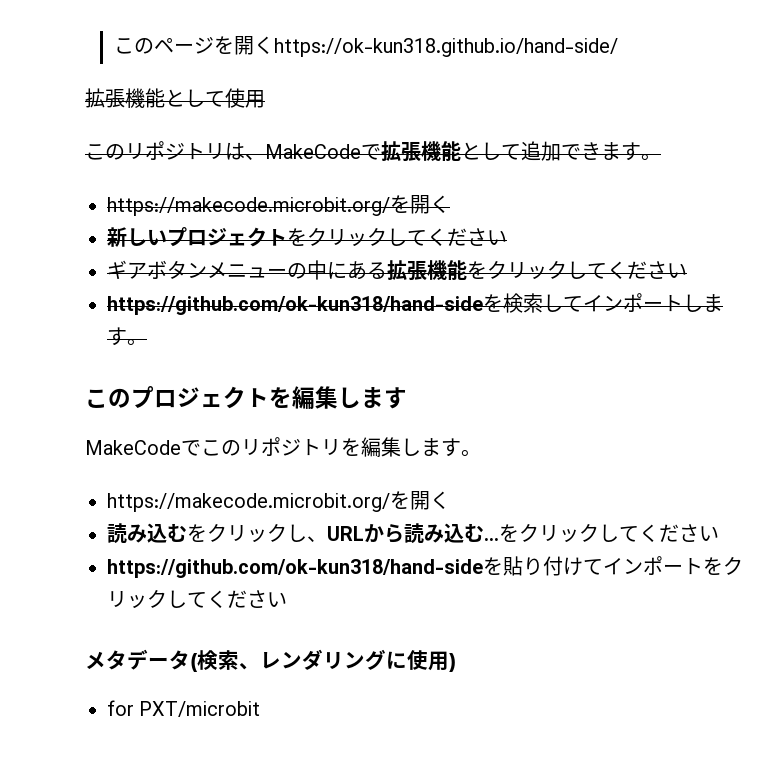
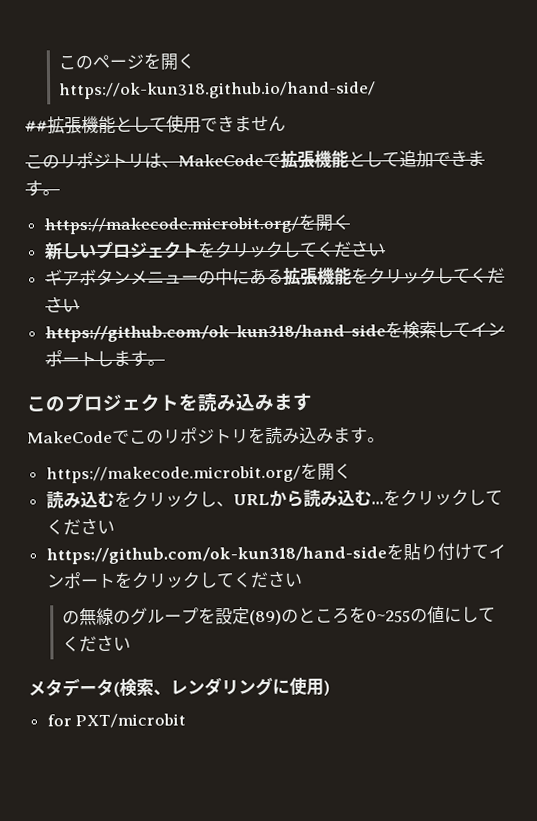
(618, 47) none -> [25,120,48,132] ##
(265, 99) none -> [200,115,286,133] できません
[292,386,361,409] 編集し -> [197,392,275,412] 読み込み
[361,437,421,457] 編集し -> [265,426,334,445] 読み込み
(287, 599) none -> [61,605,496,626] [61,634,131,653] // の無線のグループを設定(89)のところを0~255の値にしてください

